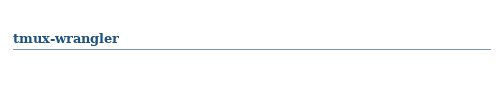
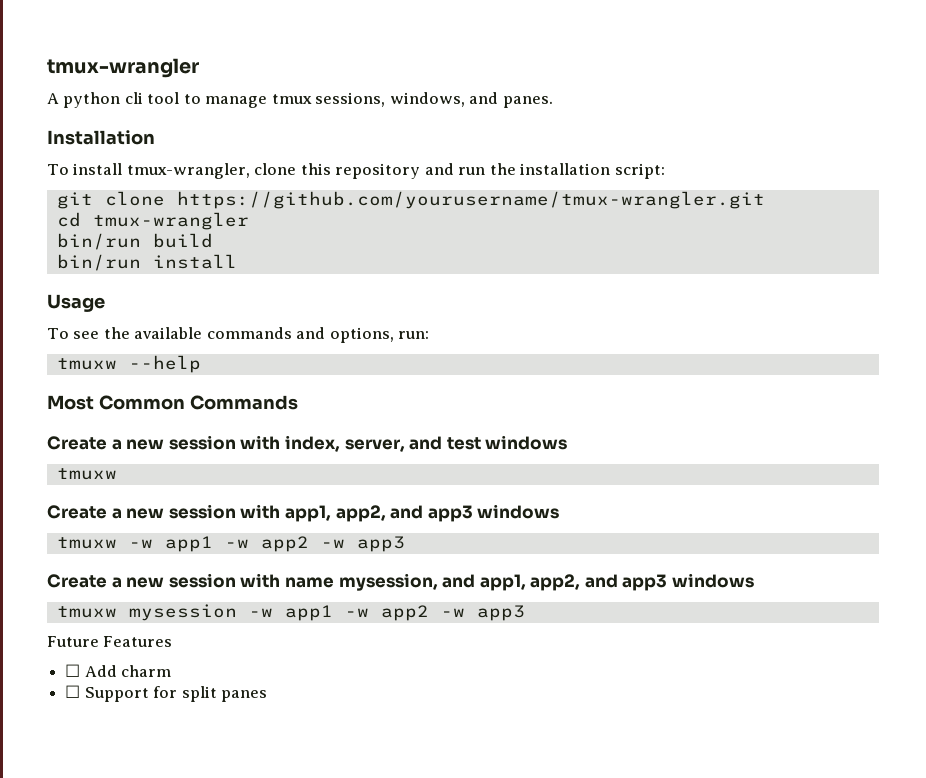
[13,33,119,46] tmux-wrangler -> [47,58,199,78] [47,92,553,108] [47,130,155,145] [47,163,665,179] [56,191,765,209] [56,212,249,230] [56,233,213,250] [56,254,237,271] [47,294,105,312] [47,327,430,343] [56,355,201,373] [47,395,298,410] [47,435,568,452] [56,468,117,480] [47,504,560,522] [56,536,405,552] [47,573,755,591] [56,604,525,621] [47,636,173,647] [65,664,172,677] [65,685,267,702] tmux-wrangler // A python cli tool to manage tmux sessions, windows, and panes. // Installation // To install tmux-wrangler, clone this repository and run the installation script: // git clone https://github.com/yourusername/tmux-wrangler.git // cd tmux-wrangler // bin/run build // bin/run install // Usage // To see the available commands and options, run: // tmuxw --help // Most Common Commands // Create a new session with index, server, and test windows // tmuxw // Create a new session with app1, app2, and app3 windows // tmuxw -w app1 -w app2 -w app3 // Create a new session with name mysession, and app1, app2, and app3 windows // tmuxw mysession -w app1 -w app2 -w app3 // Future Features // ☐ Add charm // ☐ Support for split panes

